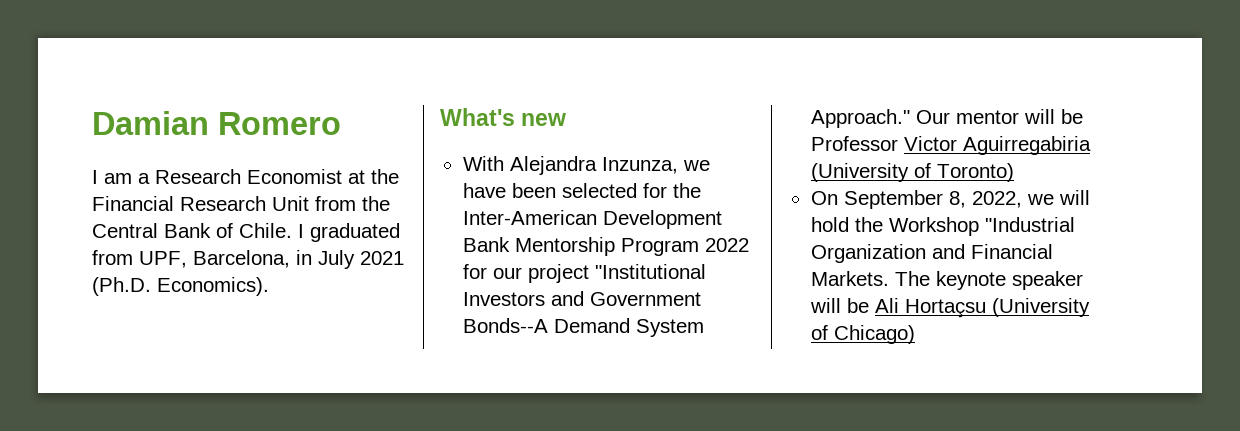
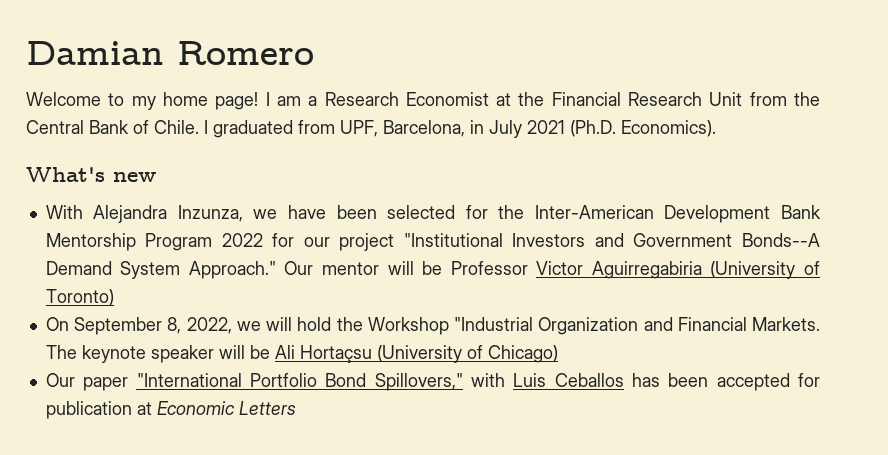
(341, 123) none -> [26,92,259,110] Welcome to my home page!
(915, 334) none -> [45,373,821,391] [45,401,296,419] // Our paper "International Portfolio Bond Spillovers," with Luis Ceballos has been accepted for publication at Economic Letters

